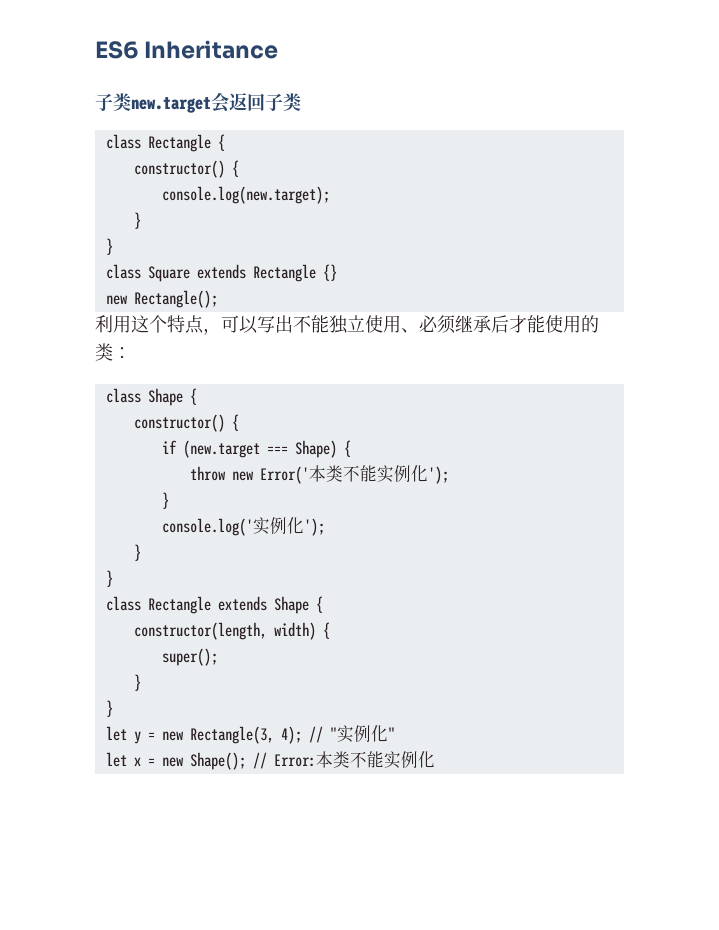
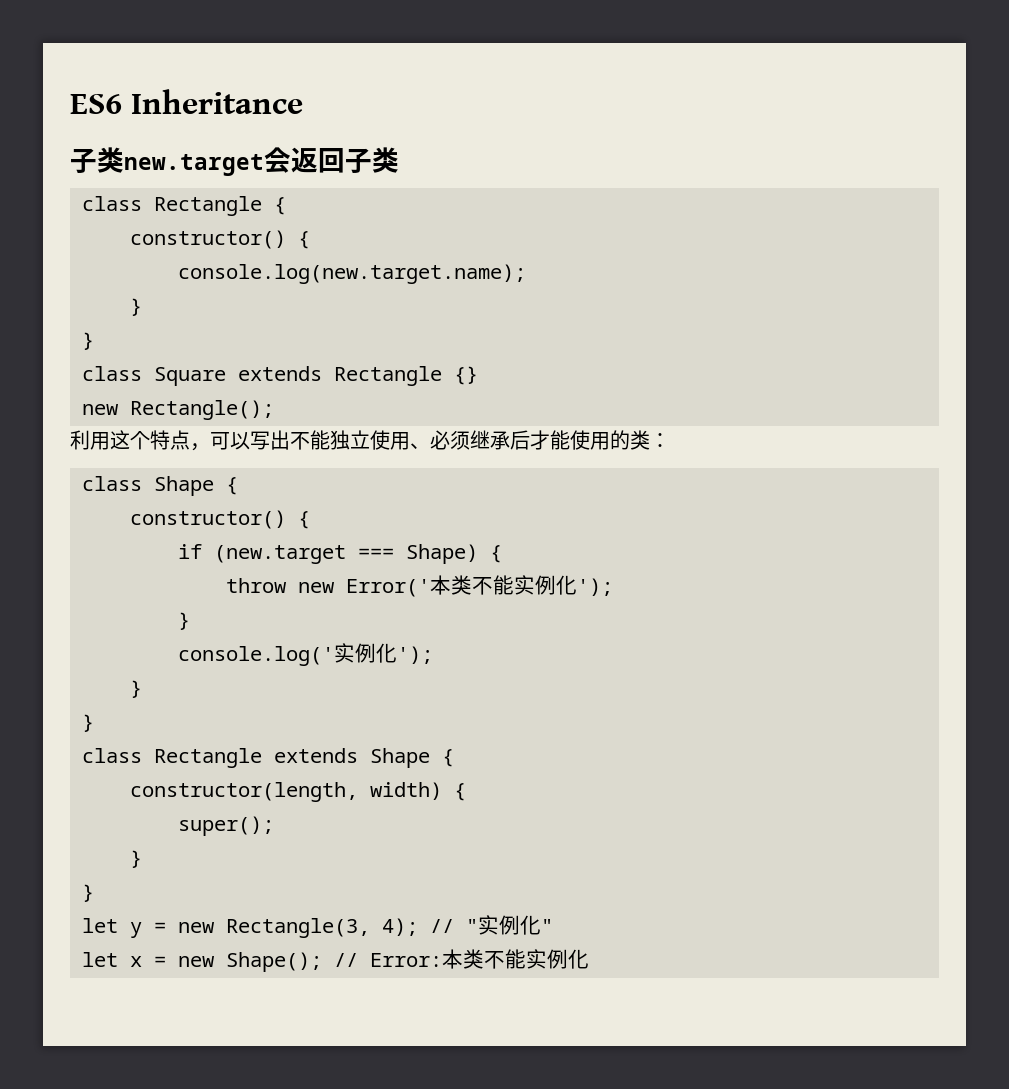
[161,186,330,204] console.log(new.target); -> [178,264,526,284] console.log(new.target.name);

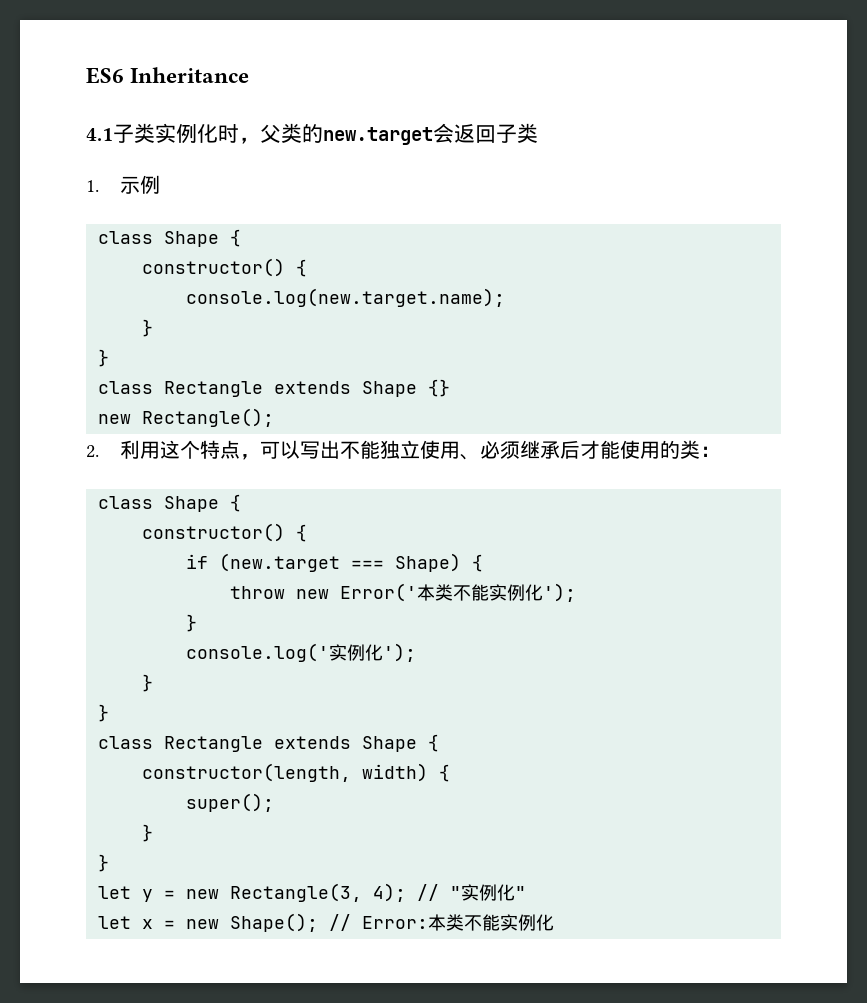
[70,147,124,174] 子类 -> [86,123,323,144] 4.1子类实例化时，父类的
[82,196,262,216] // class Rectangle -> [86,175,160,194] [98,231,219,247] // 1.示例 // class Shape
[154,366,442,386] Square extends Rectangle -> [164,381,417,397] Rectangle extends Shape
(274, 410) none -> [86,445,99,458] 2.

